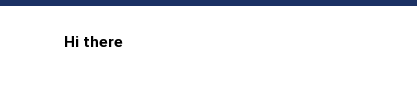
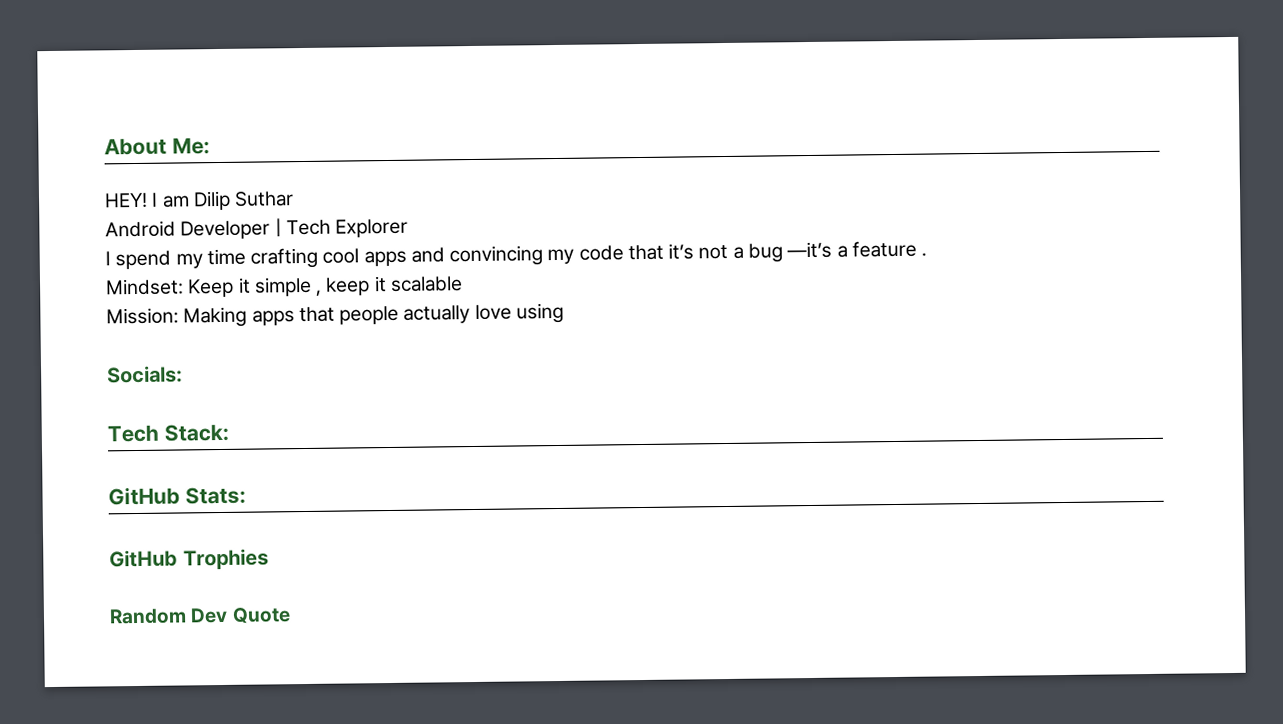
[64,36,124,47] Hi there -> [104,137,210,156] [104,190,295,211] [105,218,409,240] [105,240,928,270] [105,276,463,298] [106,302,564,328] [107,365,183,384] [107,423,229,443] [108,486,246,506] [109,548,269,571] [109,607,291,625] About Me: // HEY! I am Dilip Suthar // Android Developer | Tech Explorer // I spend my time crafting cool apps and convincing my code that it’s not a bug —it’s a feature . // Mindset: Keep it simple , keep it scalable // Mission: Making apps that people actually love using // Socials: // Tech Stack: // GitHub Stats: // GitHub Trophies // Random Dev Quote

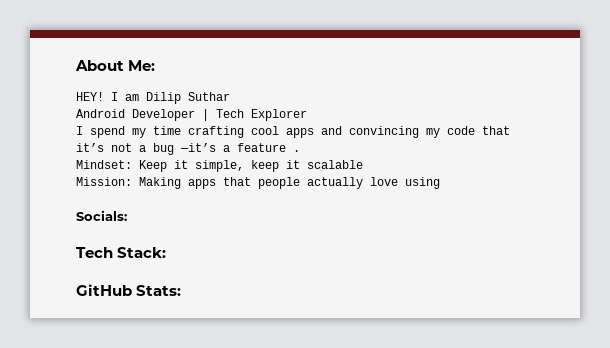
[253,276,323,297] simple , -> [195,160,244,172] simple,
[109,548,269,571] [109,607,291,625] // GitHub Trophies // Random Dev Quote -> (182, 290) none

